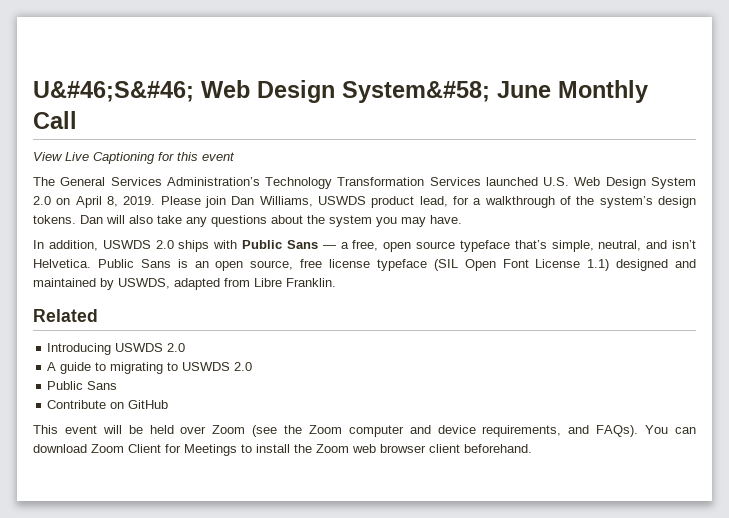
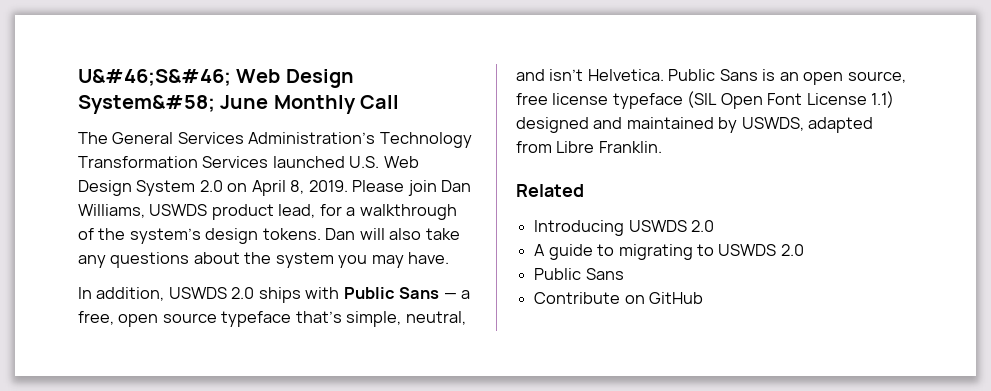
[33,152,235,164] // View Live Captioning for this event -> (400, 102) none
[33,425,696,437] [33,444,532,456] // This event will be held over Zoom (see the Zoom computer and device requirements, and FAQs). You can download Zoom Client for Meetings to install the Zoom web browser client beforehand. -> (704, 298) none

